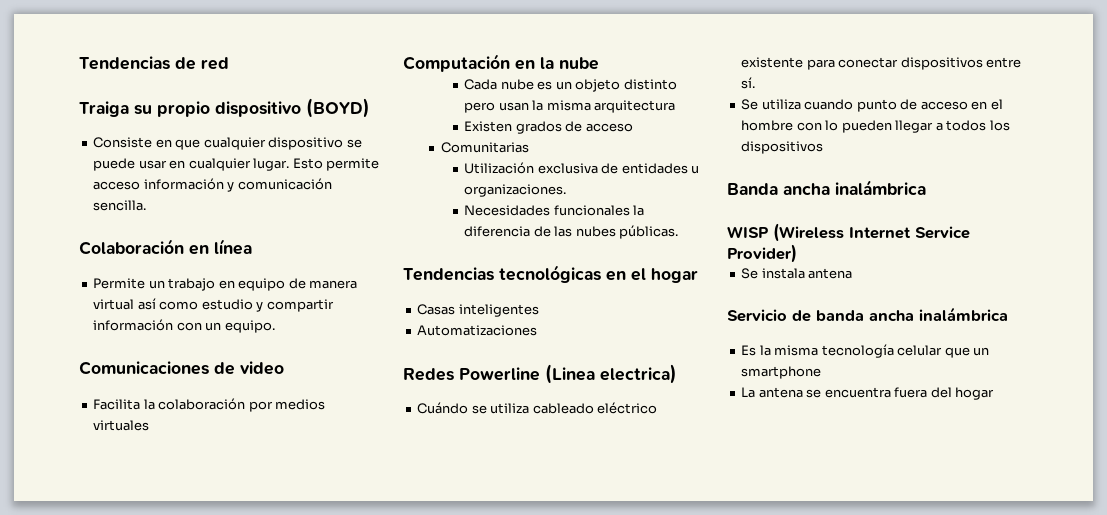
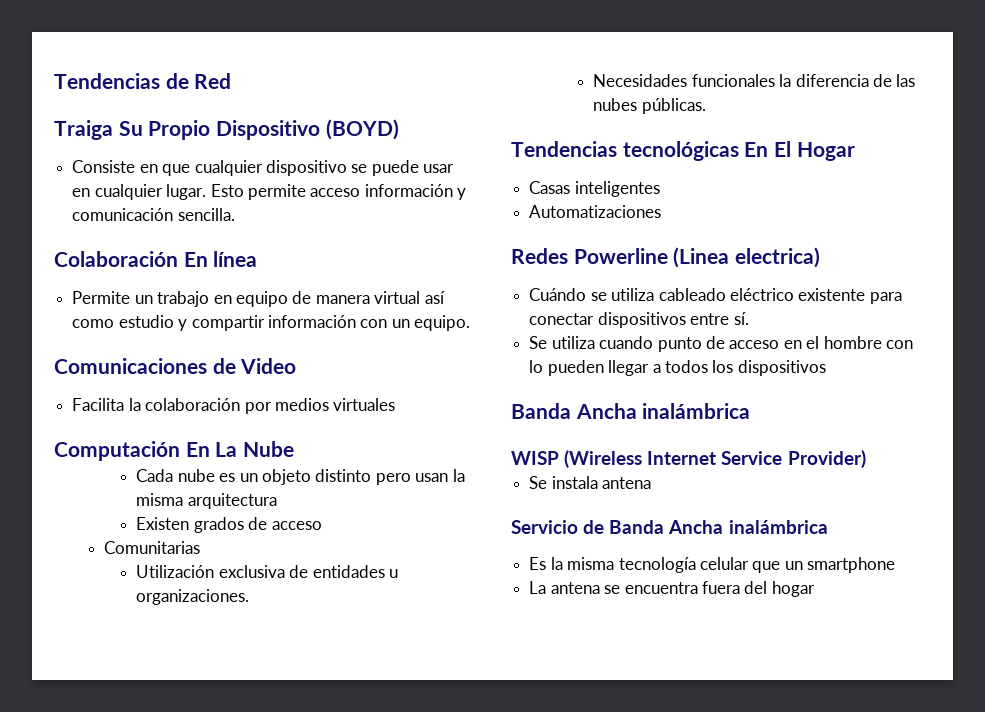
[201,57,229,70] red -> [194,73,232,89] Red
[134,101,301,117] su propio dispositivo -> [118,120,321,140] Su Propio Dispositivo
[189,245,209,255] en -> [183,252,208,267] En
[240,361,284,375] video -> [240,358,297,374] Video
[515,57,599,70] en la nube -> [185,441,295,457] En La Nube
[606,268,698,283] en el hogar -> [744,141,855,161] En El Hogar
[783,183,830,195] ancha -> [575,403,637,419] Ancha
[816,310,914,321] banda ancha -> [609,520,724,534] Banda Ancha

